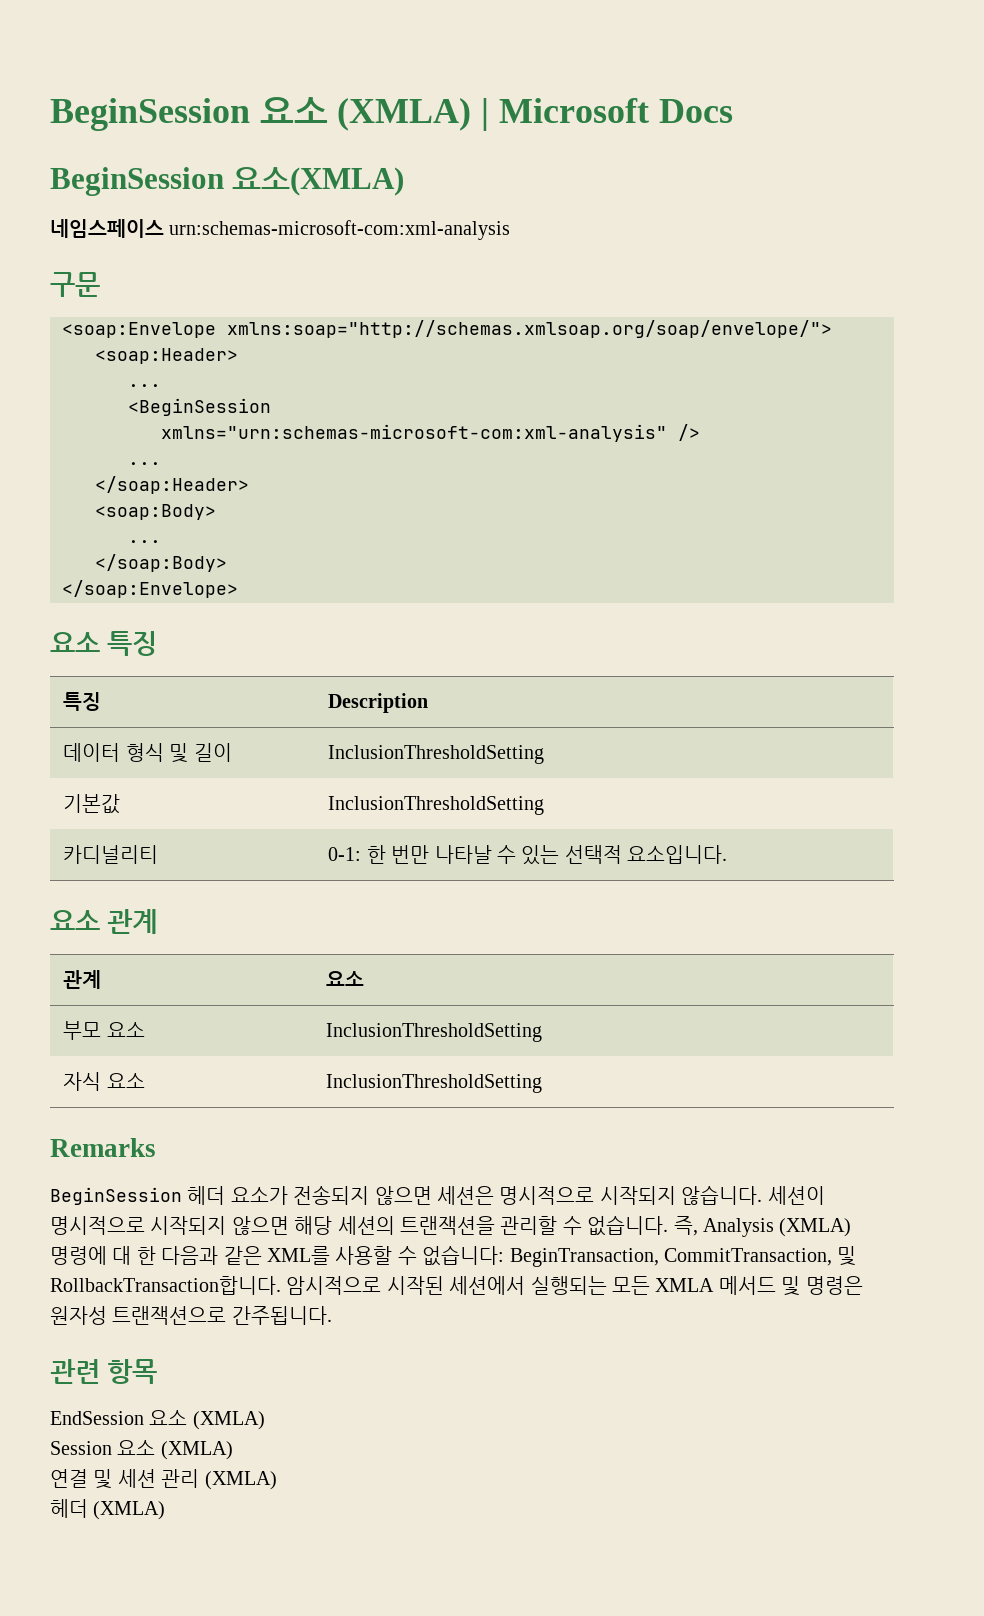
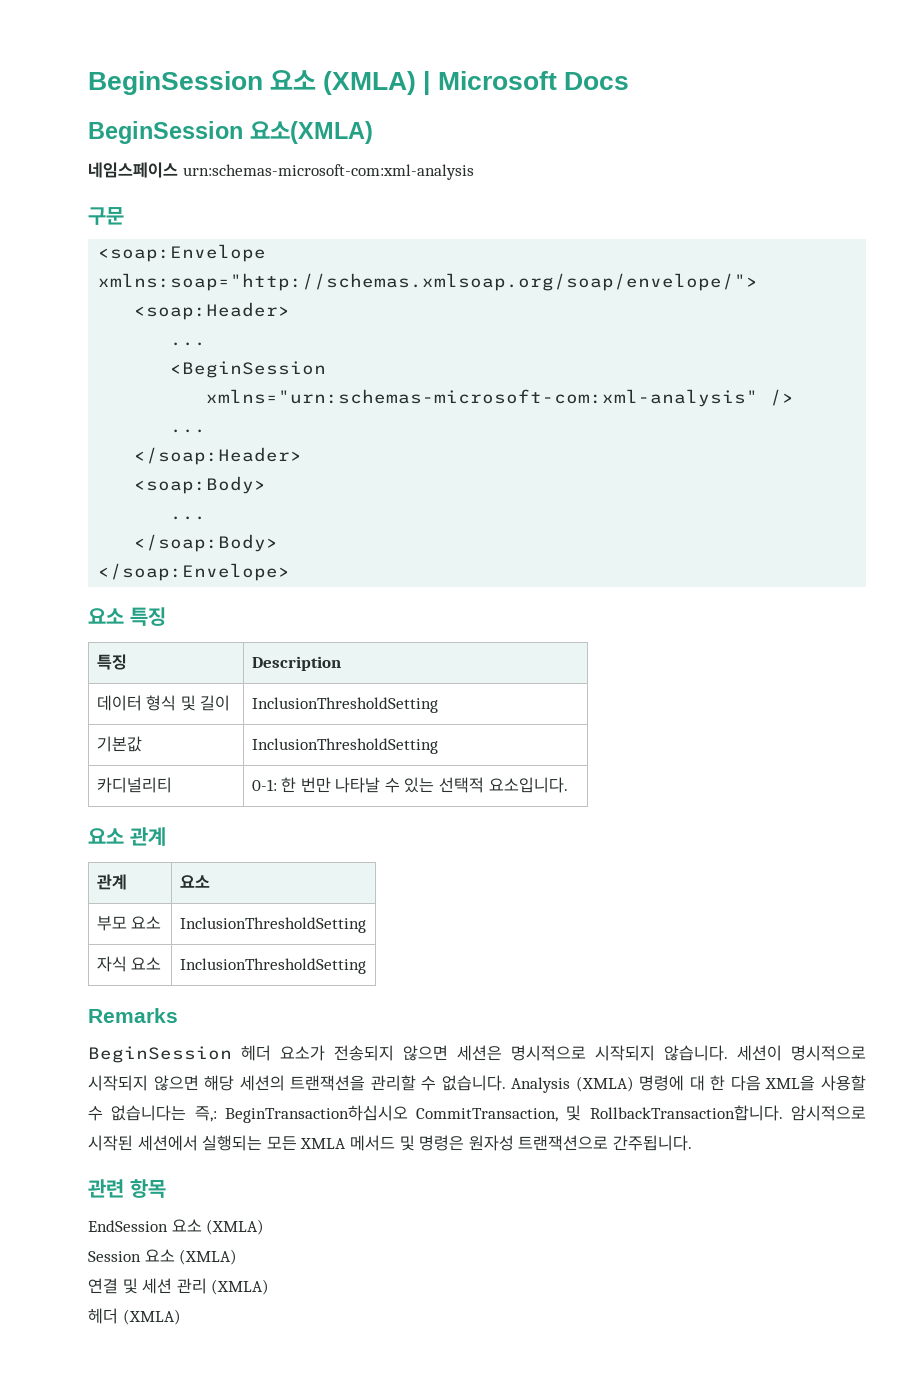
[673,1216,698,1236] 즉, -> (506, 1083) none
[161,1245,659,1267] 다음과 같은 XML를 사용할 수 없습니다: BeginTransaction, -> [730,1075,866,1091] [88,1105,408,1123] 다음 XML을 사용할 수 없습니다는 즉,: BeginTransaction하십시오

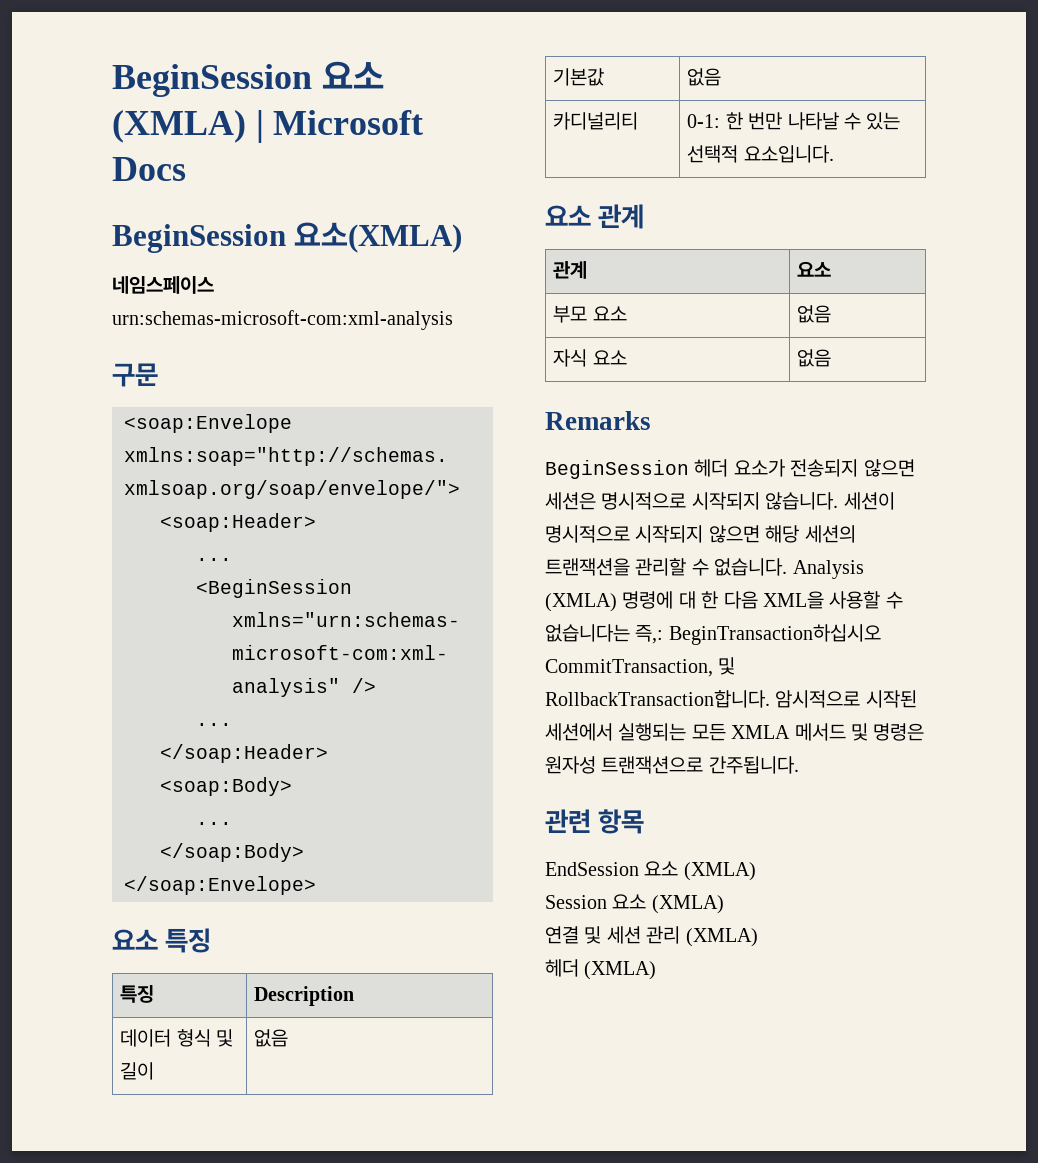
[251,697,438,713] InclusionThresholdSetting -> [254,1029,289,1047] 없음
[251,738,438,754] InclusionThresholdSetting -> [687,68,722,86] 없음
[179,917,366,933] InclusionThresholdSetting -> [797,305,832,323] 없음
[179,958,366,974] InclusionThresholdSetting -> [797,349,832,367] 없음

